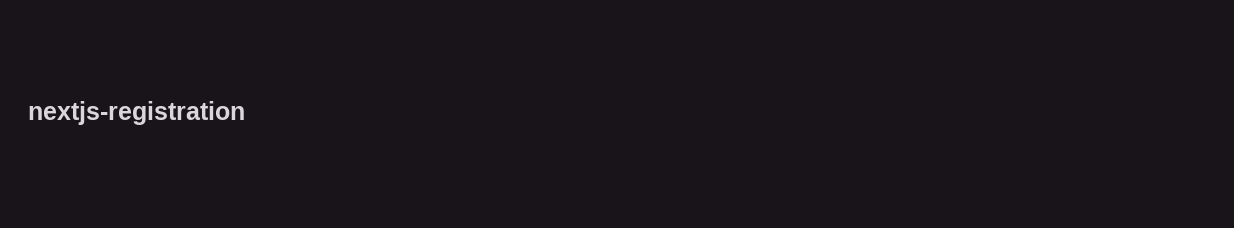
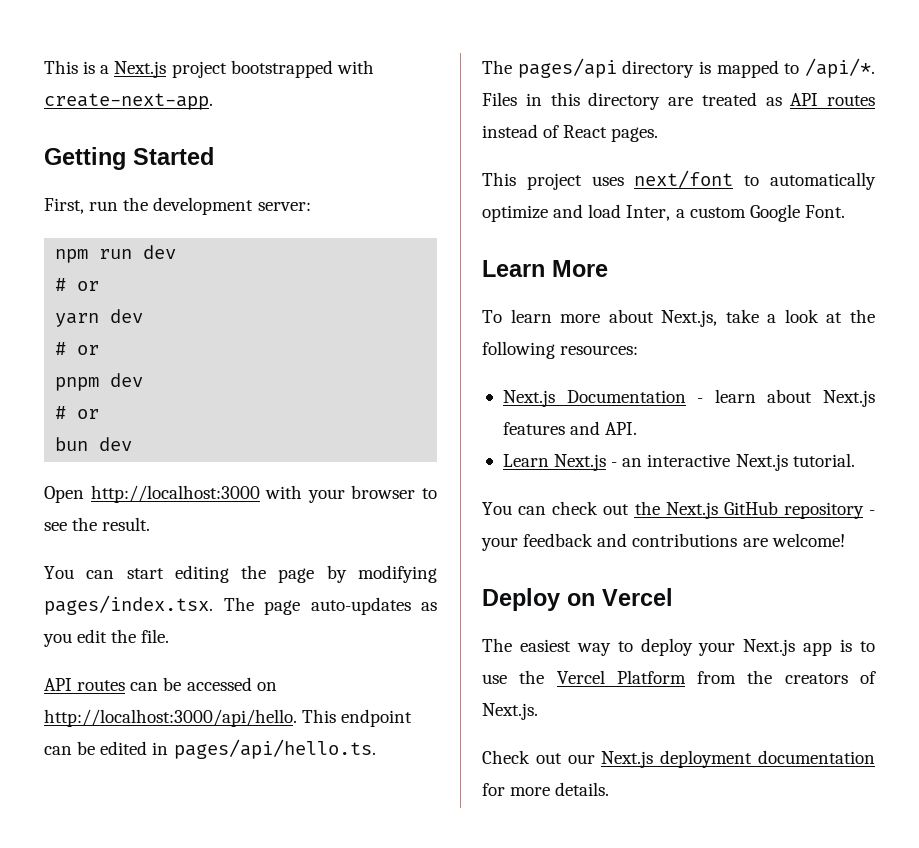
[28,101,245,125] nextjs-registration -> [44,60,374,78] [44,93,213,110] [44,147,214,170] [44,197,311,215] [55,245,177,263] [55,278,100,291] [55,309,144,327] [55,342,100,355] [55,373,144,391] [55,406,100,419] [55,437,133,451] [44,485,438,503] [44,517,151,531] [44,565,437,583] [44,595,437,615] [43,629,170,647] [44,677,277,691] [44,709,413,727] [44,739,376,759] [482,58,876,78] [482,92,875,110] [482,124,659,142] [482,170,876,190] [482,204,845,222] [482,260,608,277] [482,309,875,327] [482,341,639,359] [502,389,875,407] [502,421,638,435] [502,453,855,471] [482,501,875,519] [481,533,845,551] [482,588,673,611] [482,638,875,656] [482,670,876,684] [482,703,538,720] [482,750,875,768] [482,782,610,796] This is a Next.js project bootstrapped with create-next-app. // Getting Started // First, run the development server: // npm run dev // # or // yarn dev // # or // pnpm dev // # or // bun dev // Open http://localhost:3000 with your browser to see the result. // You can start editing the page by modifying pages/index.tsx. The page auto-updates as you edit the file. // API routes can be accessed on http://localhost:3000/api/hello. This endpoint can be edited in pages/api/hello.ts. // The pages/api directory is mapped to /api/*. Files in this directory are treated as API routes instead of React pages. // This project uses next/font to automatically optimize and load Inter, a custom Google Font. // Learn More // To learn more about Next.js, take a look at the following resources: // Next.js Documentation - learn about Next.js features and API. // Learn Next.js - an interactive Next.js tutorial. // You can check out the Next.js GitHub repository - your feedback and contributions are welcome! // Deploy on Vercel // The easiest way to deploy your Next.js app is to use the Vercel Platform from the creators of Next.js. // Check out our Next.js deployment documentation for more details.

